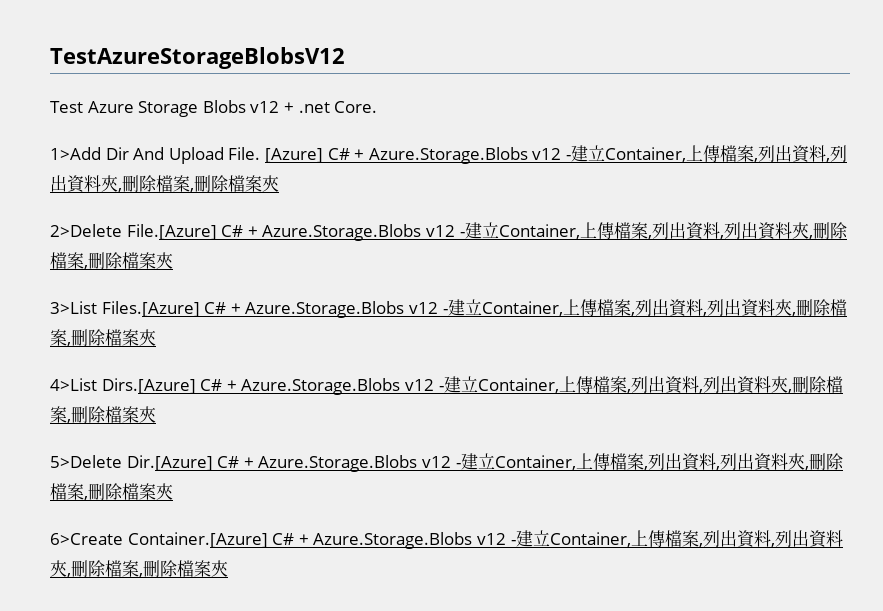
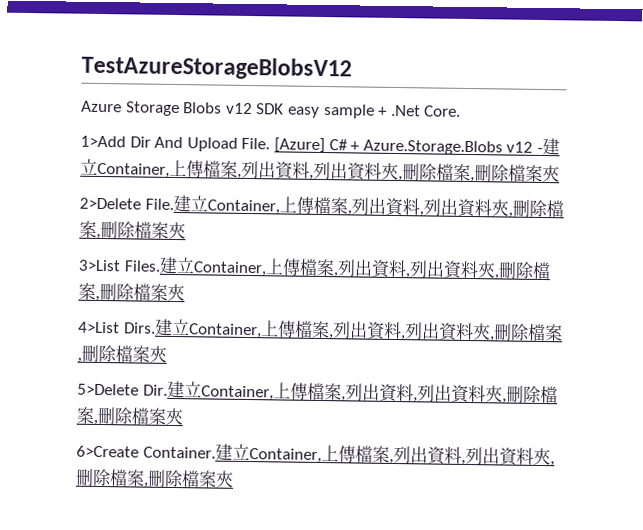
[50,101,83,113] Test -> (352, 68) none
[283,102,330,113] + .net -> [256,103,421,119] SDK easy sample + .Net
[126,224,465,241] File.[Azure] C# + Azure.Storage.Blobs v12 - -> [144,198,174,210] File.
[101,301,448,318] Files.[Azure] C# + Azure.Storage.Blobs v12 - -> [123,260,161,272] Files.
[101,378,444,395] Dirs.[Azure] C# + Azure.Storage.Blobs v12 - -> [123,322,156,334] Dirs.
[126,455,461,472] Dir.[Azure] C# + Azure.Storage.Blobs v12 - -> [142,384,168,396] Dir.
[127,532,516,549] Container.[Azure] C# + Azure.Storage.Blobs v12 - -> [142,446,216,459] Container.

